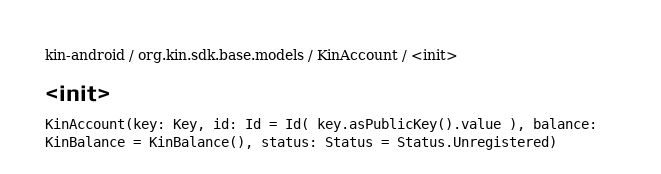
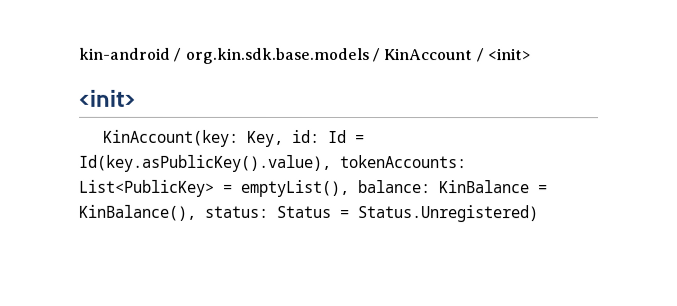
[285,118,525,132] Id( key.asPublicKey().value ), -> [78,154,466,172] [78,179,349,198] Id(key.asPublicKey().value), tokenAccounts: List<PublicKey> = emptyList(),

